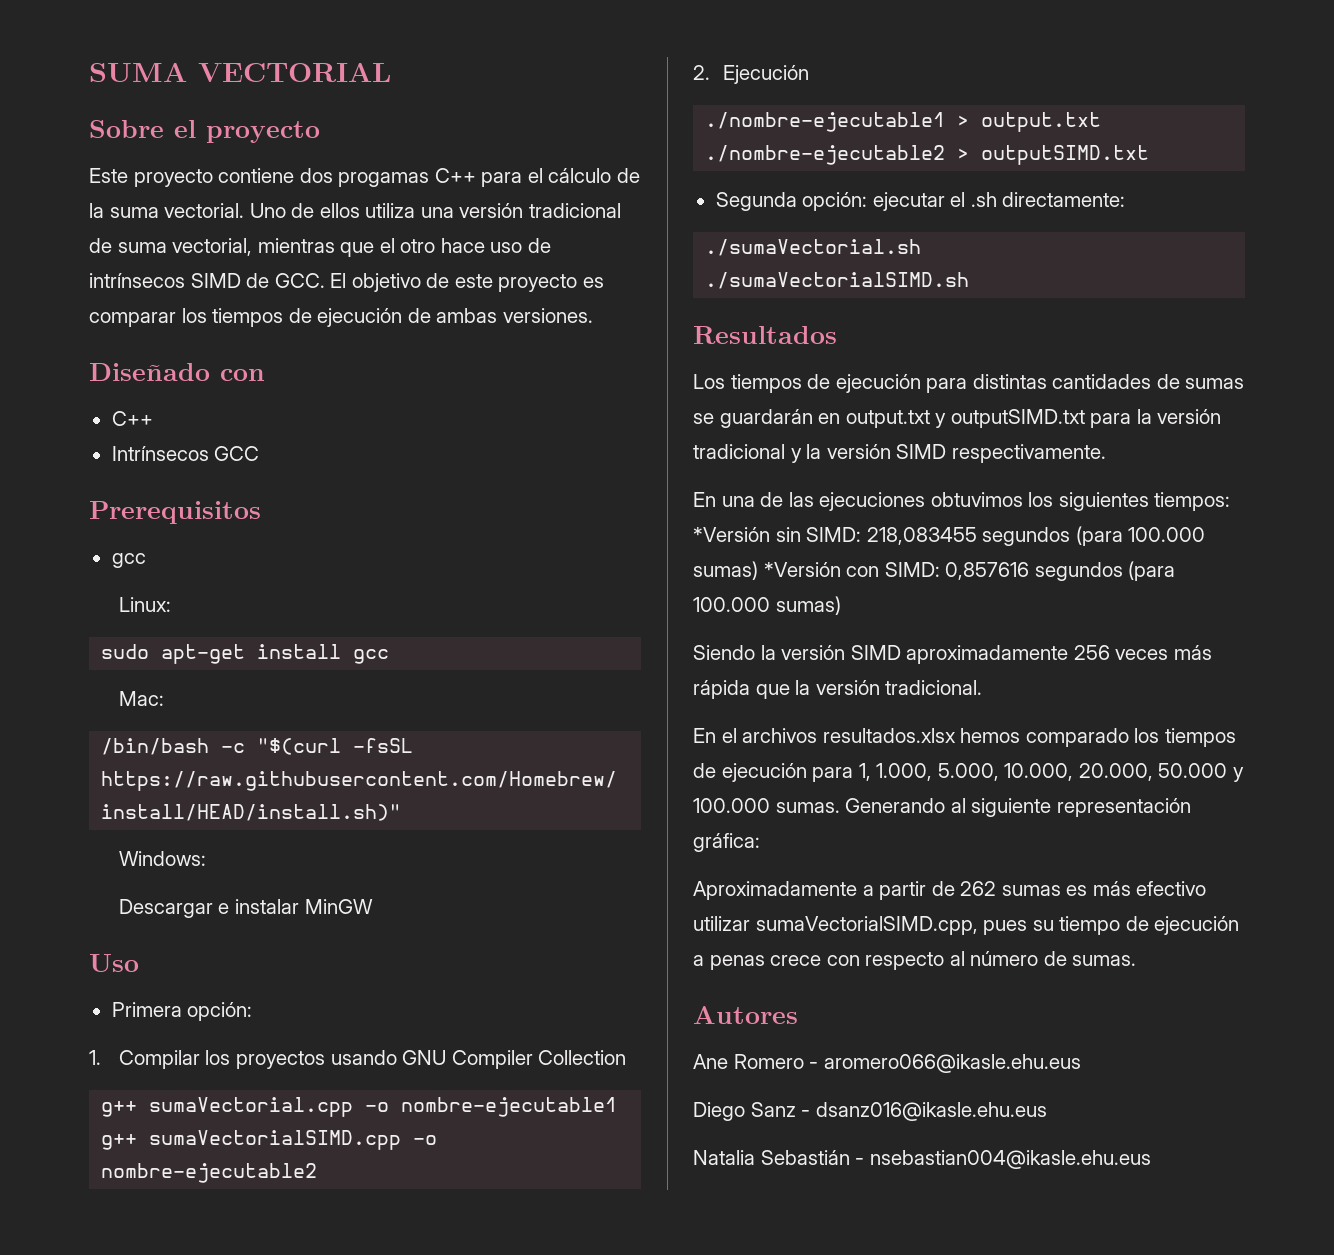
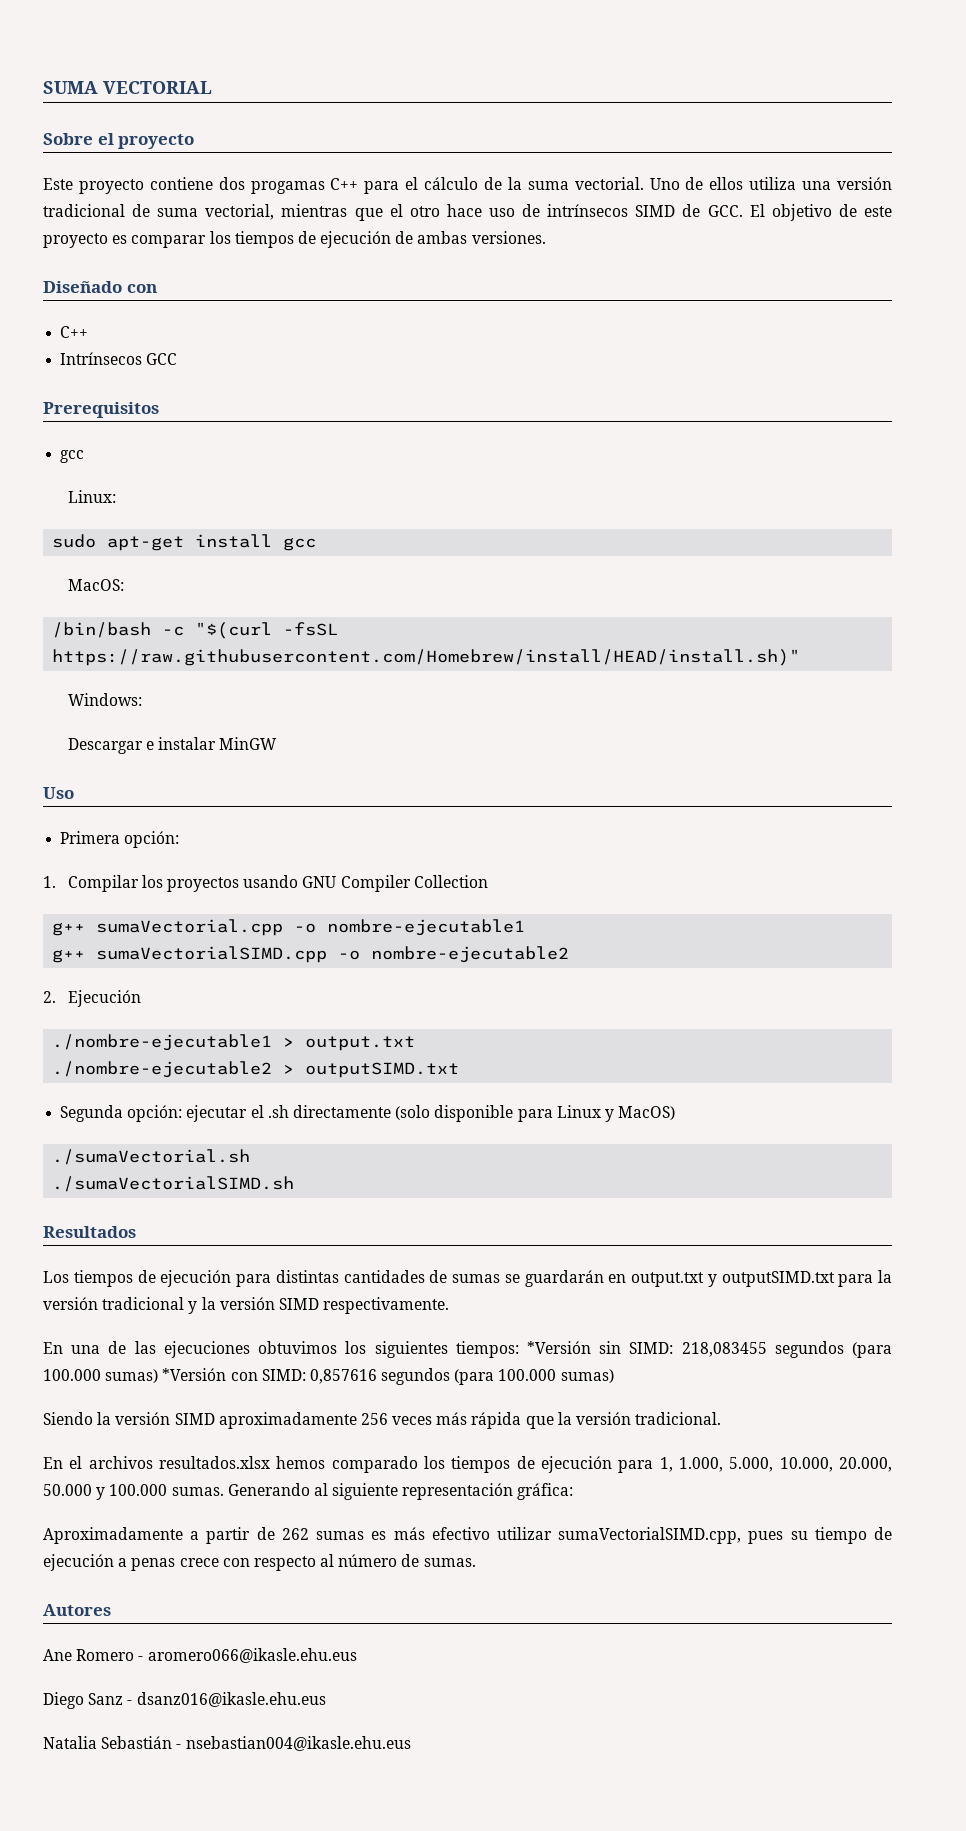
[118,691,164,706] Mac: -> [67,579,124,591] MacOS:
[1002,192,1126,207] directamente: -> [292,1105,676,1122] directamente (solo disponible para Linux y MacOS)

